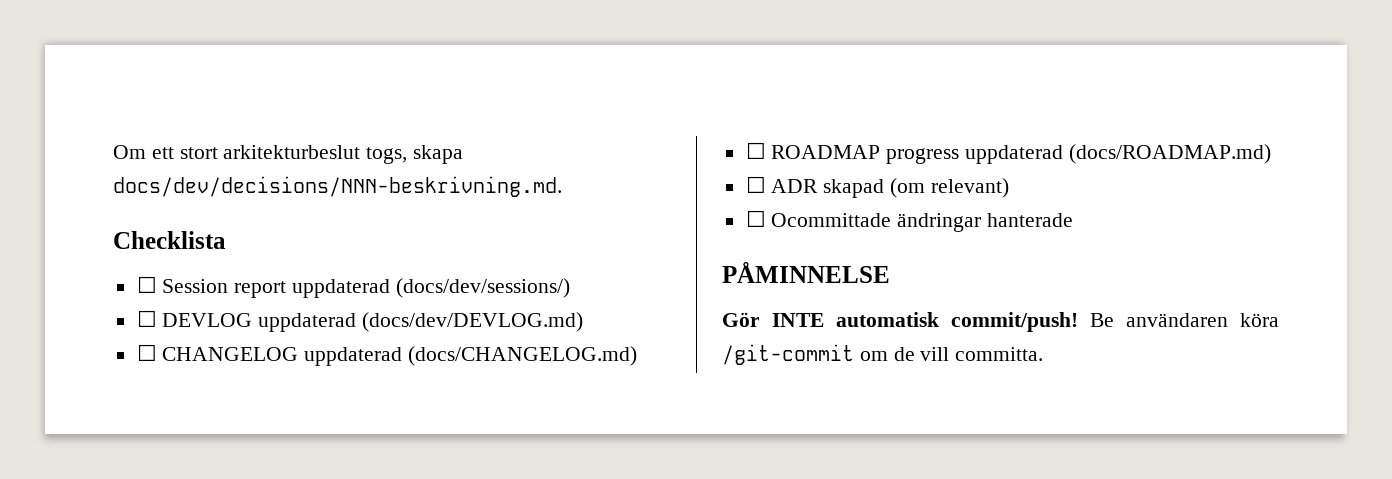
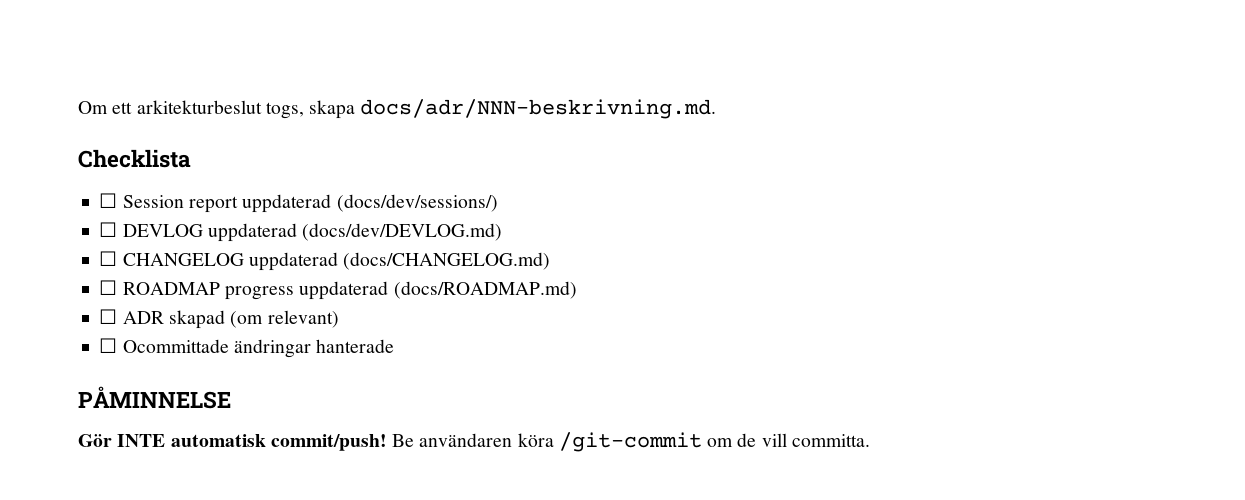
[179,147,218,159] stort -> (133, 108) none
[113,176,562,197] docs/dev/decisions/NNN-beskrivning.md. -> [360,99,717,119] docs/adr/NNN-beskrivning.md.

